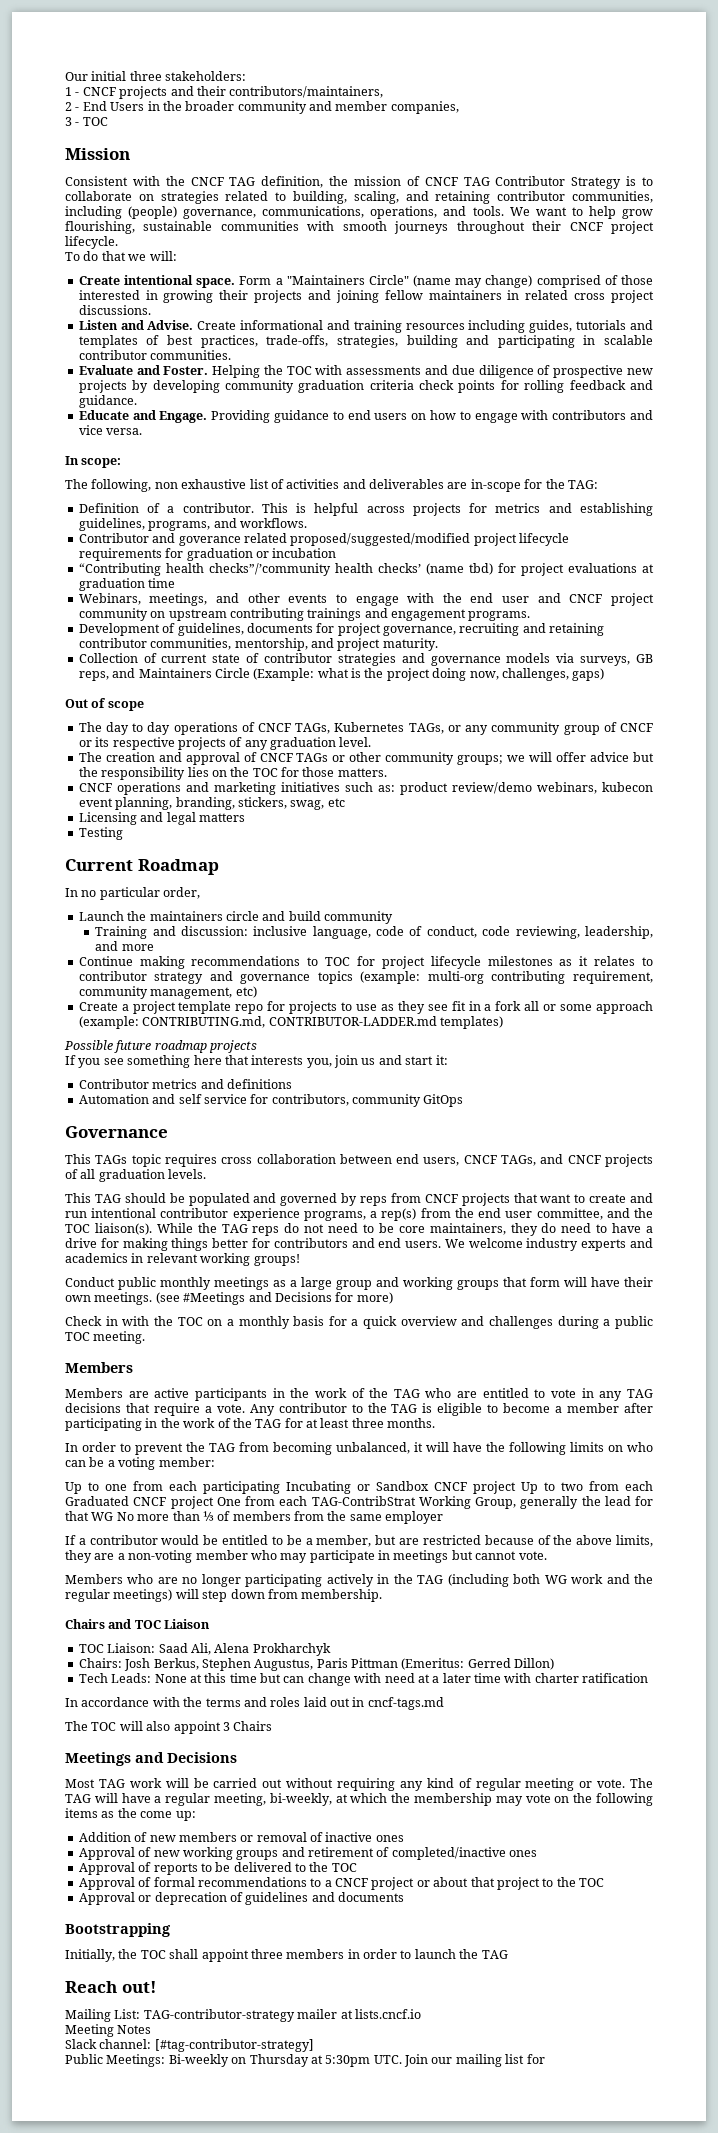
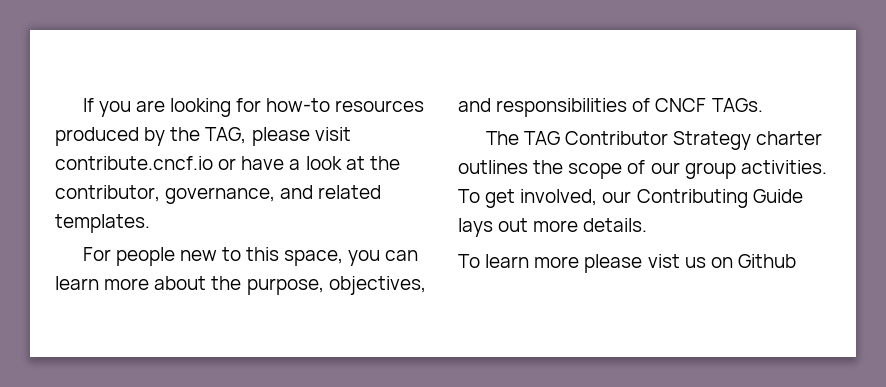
[65,71,247,81] [65,86,384,99] [65,101,459,114] [65,117,108,126] [65,148,130,160] [65,176,653,189] [65,191,653,204] [65,206,653,219] [65,221,655,234] [65,236,118,249] [65,251,177,261] [78,275,653,288] [78,290,655,303] [78,305,151,315] [78,320,653,333] [78,335,653,348] [78,350,232,360] [78,365,654,378] [78,380,653,393] [78,395,137,408] [78,410,654,423] [78,425,143,435] [65,456,122,468] [65,479,598,492] [78,503,653,516] [78,518,307,531] [78,533,569,546] [78,548,337,561] [78,563,654,576] [78,578,176,591] [78,593,654,606] [78,608,531,621] [78,623,605,636] [78,638,438,651] [78,653,653,666] [78,668,605,681] [65,698,144,711] [78,722,653,735] [78,737,372,750] [78,752,654,765] [78,767,387,780] [78,782,653,795] [78,797,345,810] [78,812,245,825] [78,827,123,840] [65,859,219,875] [65,887,201,900] [78,911,393,924] [95,926,653,939] [95,941,154,951] [78,956,653,969] [78,971,653,984] [78,986,257,999] [78,1001,653,1014] [78,1016,503,1029] [64,1040,258,1053] [65,1055,448,1068] [78,1079,292,1089] [78,1094,464,1107] [65,1126,168,1138] [65,1154,654,1167] [65,1169,207,1182] [65,1193,653,1206] [65,1208,653,1221] [65,1223,654,1236] [65,1238,653,1251] [65,1253,300,1266] [65,1277,653,1290] [65,1292,393,1305] [65,1316,653,1329] [65,1331,146,1344] [65,1362,133,1373] [65,1388,653,1401] [65,1403,653,1416] [65,1418,436,1431] [65,1442,653,1455] [65,1457,215,1470] [65,1481,653,1494] [65,1496,653,1509] [65,1511,444,1524] [65,1535,653,1547] [65,1550,547,1563] [65,1574,653,1587] [65,1589,383,1602] [65,1619,211,1629] [78,1643,331,1656] [78,1658,555,1671] [78,1673,649,1686] [65,1697,444,1710] [65,1721,273,1734] [65,1752,237,1766] [65,1778,653,1791] [65,1793,653,1806] [65,1808,196,1821] [78,1832,404,1842] [78,1847,538,1860] [78,1862,357,1875] [78,1877,604,1890] [78,1892,404,1905] [65,1923,171,1937] [65,1949,508,1962] [65,1981,157,1993] [65,2009,421,2022] [65,2024,152,2037] [65,2039,314,2052] [65,2054,545,2067] Our initial three stakeholders: // 1 - CNCF projects and their contributors/maintainers, // 2 - End Users in the broader community and member companies, // 3 - TOC // Mission // Consistent with the CNCF TAG definition, the mission of CNCF TAG Contributor Strategy is to collaborate on strategies related to building, scaling, and retaining contributor communities, including (people) governance, communications, operations, and tools. We want to help grow flourishing, sustainable communities with smooth journeys throughout their CNCF project lifecycle. // To do that we will: // Create intentional space. Form a "Maintainers Circle" (name may change) comprised of those interested in growing their projects and joining fellow maintainers in related cross project discussions. // Listen and Advise. Create informational and training resources including guides, tutorials and templates of best practices, trade-offs, strategies, building and participating in scalable contributor communities. // Evaluate and Foster. Helping the TOC with assessments and due diligence of prospective new projects by developing community graduation criteria check points for rolling feedback and guidance. // Educate and Engage. Providing guidance to end users on how to engage with contributors and vice versa. // In scope: // The following, non exhaustive list of activities and deliverables are in-scope for the TAG: // Definition of a contributor. This is helpful across projects for metrics and establishing guidelines, programs, and workflows. // Contributor and goverance related proposed/suggested/modified project lifecycle requirements for graduation or incubation // “Contributing health checks”/’community health checks’ (name tbd) for project evaluations at graduation time // Webinars, meetings, and other events to engage with the end user and CNCF project community on upstream contributing trainings and engagement programs. // Development of guidelines, documents for project governance, recruiting and retaining contributor communities, mentorship, and project maturity. // Collection of current state of contributor strategies and governance models via surveys, GB reps, and Maintainers Circle (Example: what is the project doing now, challenges, gaps) // Out of scope // The day to day operations of CNCF TAGs, Kubernetes TAGs, or any community group of CNCF or its respective projects of any graduation level. // The creation and approval of CNCF TAGs or other community groups; we will offer advice but the responsibility lies on the TOC for those matters. // CNCF operations and marketing initiatives such as: product review/demo webinars, kubecon event planning, branding, stickers, swag, etc // Licensing and legal matters // Testing // Current Roadmap // In no particular order, // Launch the maintainers circle and build community // Training and discussion: inclusive language, code of conduct, code reviewing, leadership, and more // Continue making recommendations to TOC for project lifecycle milestones as it relates to contributor strategy and governance topics (example: multi-org contributing requirement, community management, etc) // Create a project template repo for projects to use as they see fit in a fork all or some approach (example: CONTRIBUTING.md, CONTRIBUTOR-LADDER.md templates) // Possible future roadmap projects // If you see something here that interests you, join us and start it: // Contributor metrics and definitions // Automation and self service for contributors, community GitOps // Governance // This TAGs topic requires cross collaboration between end users, CNCF TAGs, and CNCF projects of all graduation levels. // This TAG should be populated and governed by reps from CNCF projects that want to create and run intentional contributor experience programs, a rep(s) from the end user committee, and the TOC liaison(s). While the TAG reps do not need to be core maintainers, they do need to have a drive for making things better for contributors and end users. We welcome industry experts and academics in relevant working groups! // Conduct public monthly meetings as a large group and working groups that form will have their own meetings. (see #Meetings and Decisions for more) // Check in with the TOC on a monthly basis for a quick overview and challenges during a public TOC meeting. // Members // Members are active participants in the work of the TAG who are entitled to vote in any TAG decisions that require a vote. Any contributor to the TAG is eligible to become a member after participating in the work of the TAG for at least three months. // In order to prevent the TAG from becoming unbalanced, it will have the following limits on who can be a voting member: // Up to one from each participating Incubating or Sandbox CNCF project Up to two from each Graduated CNCF project One from each TAG-ContribStrat Working Group, generally the lead for that WG No more than ⅓ of members from the same employer // If a contributor would be entitled to be a member, but are restricted because of the above limits, they are a non-voting member who may participate in meetings but cannot vote. // Members who are no longer participating actively in the TAG (including both WG work and the regular meetings) will step down from membership. // Chairs and TOC Liaison // TOC Liaison: Saad Ali, Alena Prokharchyk // Chairs: Josh Berkus, Stephen Augustus, Paris Pittman (Emeritus: Gerred Dillon) // Tech Leads: None at this time but can change with need at a later time with charter ratification // In accordance with the terms and roles laid out in cncf-tags.md // The TOC will also appoint 3 Chairs // Meetings and Decisions // Most TAG work will be carried out without requiring any kind of regular meeting or vote. The TAG will have a regular meeting, bi-weekly, at which the membership may vote on the following items as the come up: // Addition of new members or removal of inactive ones // Approval of new working groups and retirement of completed/inactive ones // Approval of reports to be delivered to the TOC // Approval of formal recommendations to a CNCF project or about that project to the TOC // Approval or deprecation of guidelines and documents // Bootstrapping // Initially, the TOC shall appoint three members in order to launch the TAG // Reach out! // Mailing List: TAG-contributor-strategy mailer at lists.cncf.io // Meeting Notes // Slack channel: [#tag-contributor-strategy] // Public Meetings: Bi-weekly on Thursday at 5:30pm UTC. Join our mailing list for -> [82,98,425,117] [55,127,351,146] [55,156,400,170] [55,185,382,204] [55,214,150,233] [82,247,419,266] [55,276,426,295] [458,98,763,117] [485,131,823,150] [458,160,827,179] [458,189,803,208] [458,218,648,237] [458,254,796,273] If you are looking for how-to resources produced by the TAG, please visit contribute.cncf.io or have a look at the contributor, governance, and related templates. // For people new to this space, you can learn more about the purpose, objectives, and responsibilities of CNCF TAGs. // The TAG Contributor Strategy charter outlines the scope of our group activities. To get involved, our Contributing Guide lays out more details. // To learn more please vist us on Github

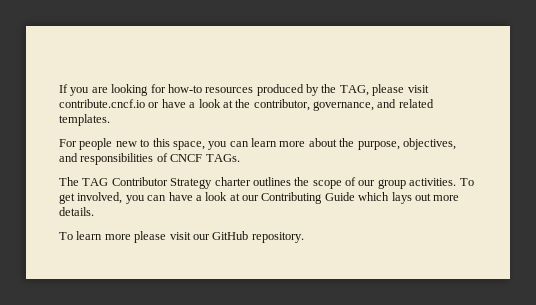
(598, 197) none -> [125,192,240,204] you can have a look at
(803, 196) none -> [358,192,390,201] which
[647,254,796,268] vist us on Github -> [169,231,304,243] visit our GitHub repository.

